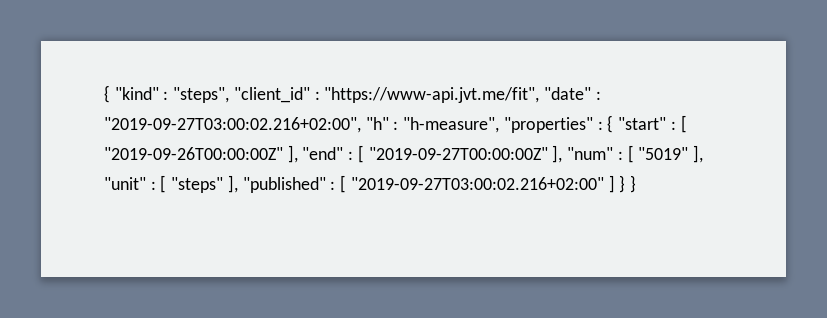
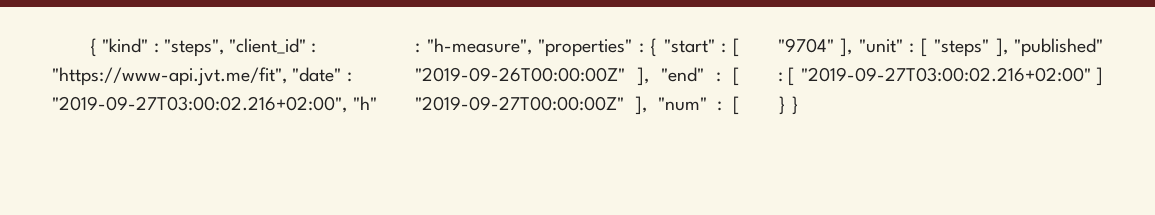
[638,147,689,160] "5019" -> [778,38,834,53] "9704"

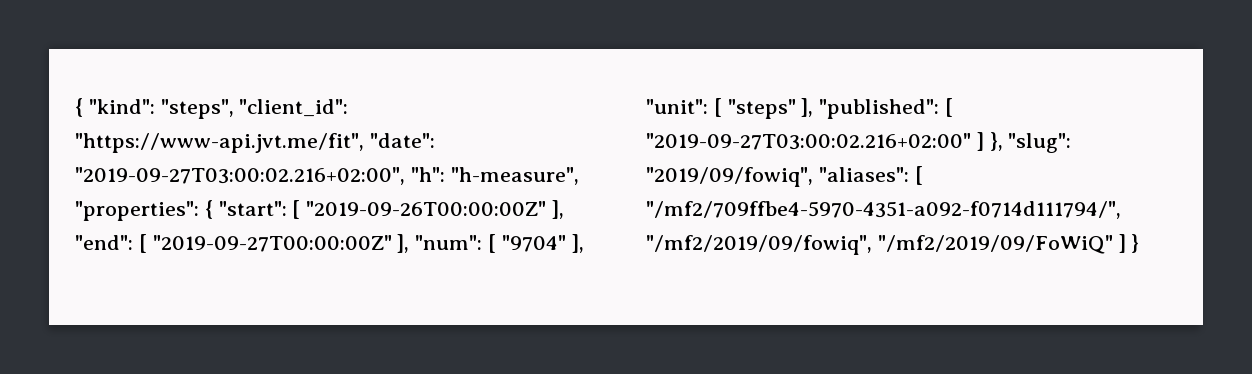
[90,38,317,57] [52,67,352,86] [52,96,377,113] [415,38,727,57] { "kind" : "steps", "client_id" : "https://www-api.jvt.me/fit", "date" : "2019-09-27T03:00:02.216+02:00", "h" : "h-measure", "properties" : { "start" : -> [75,98,349,119] [75,133,435,153] [75,167,579,185] [75,200,287,221] { "kind": "steps", "client_id": "https://www-api.jvt.me/fit", "date": "2019-09-27T03:00:02.216+02:00", "h": "h-measure", "properties": { "start":
[661,67,721,82] "end" : -> [75,235,133,250] "end":
[657,97,723,111] "num" : -> [415,235,483,250] "num":
[858,39,915,53] "unit" : -> [646,99,708,114] "unit":
[1014,38,1103,57] [778,72,783,82] "published" : -> [819,99,940,119] "published":
[778,96,786,115] } -> [989,132,1072,153] [646,166,923,187] [646,201,1121,219] [646,234,1126,255] }, "slug": "2019/09/fowiq", "aliases": [ "/mf2/709ffbe4-5970-4351-a092-f0714d111794/", "/mf2/2019/09/fowiq", "/mf2/2019/09/FoWiQ" ]

